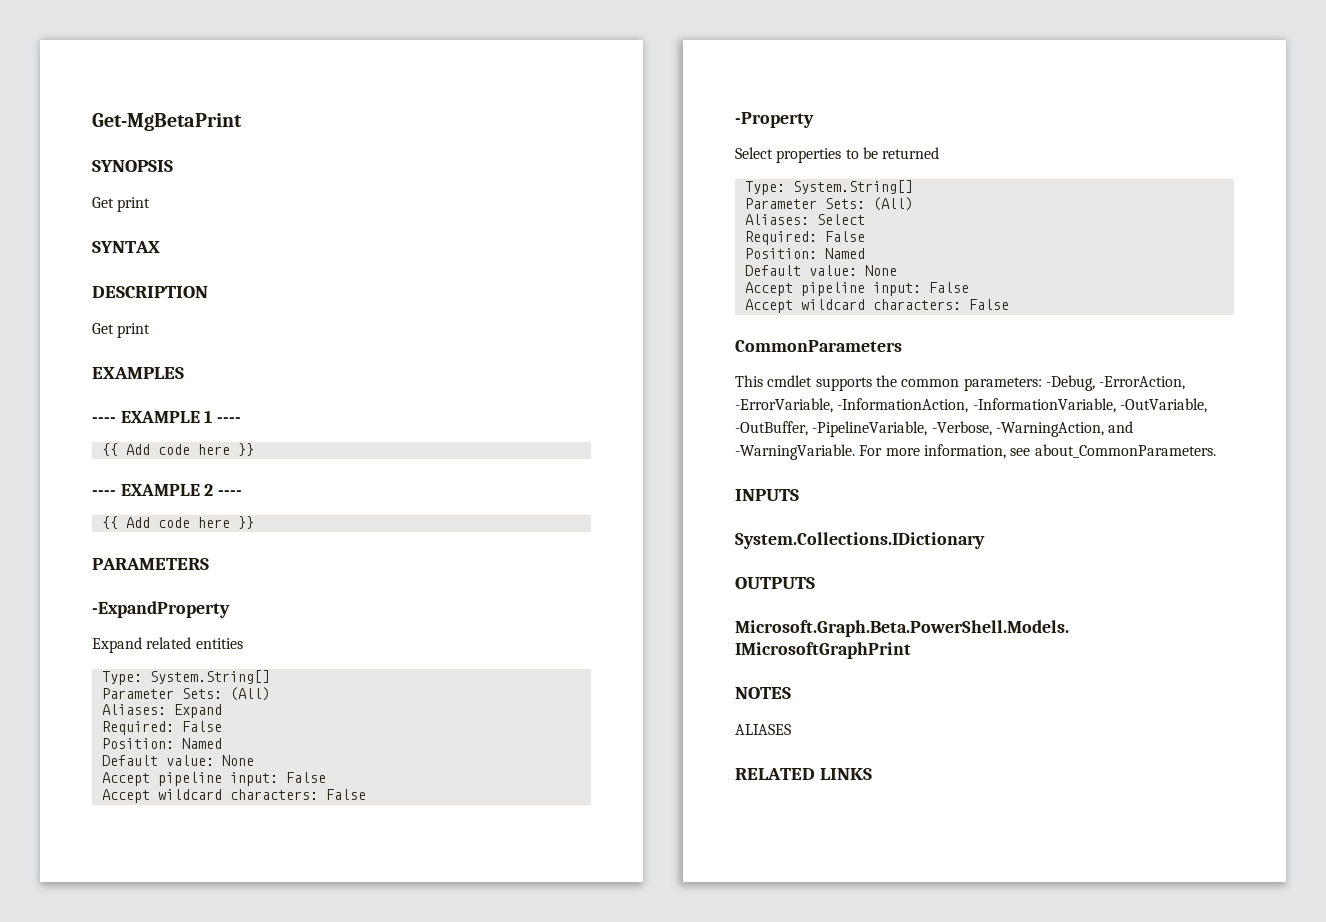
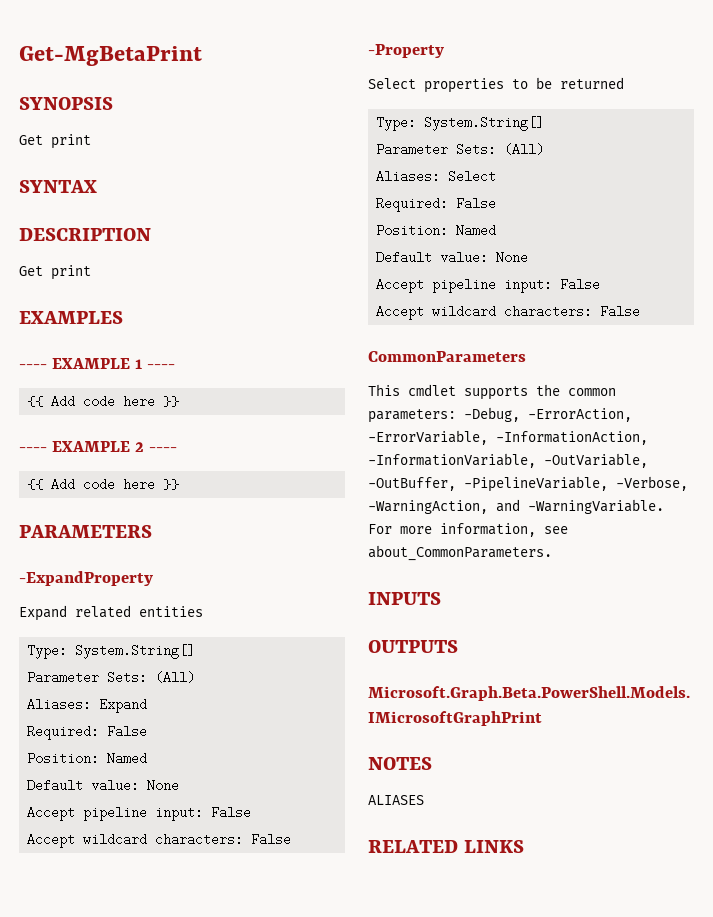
[735,532,985,549] // System.Collections.IDictionary -> (441, 598) none

